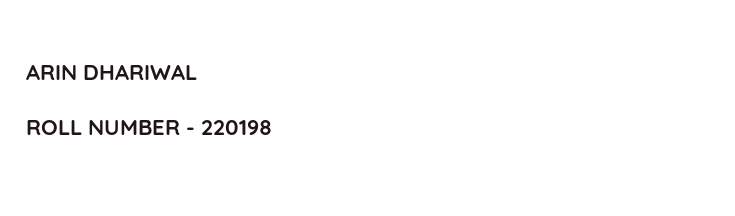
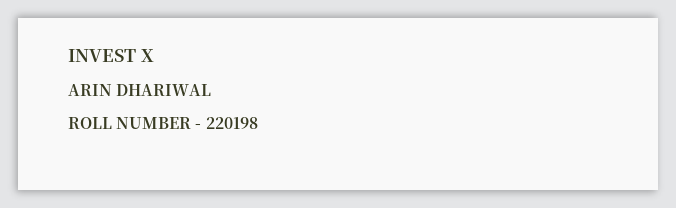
(26, 72) none -> [68,49,154,62] INVEST X //

